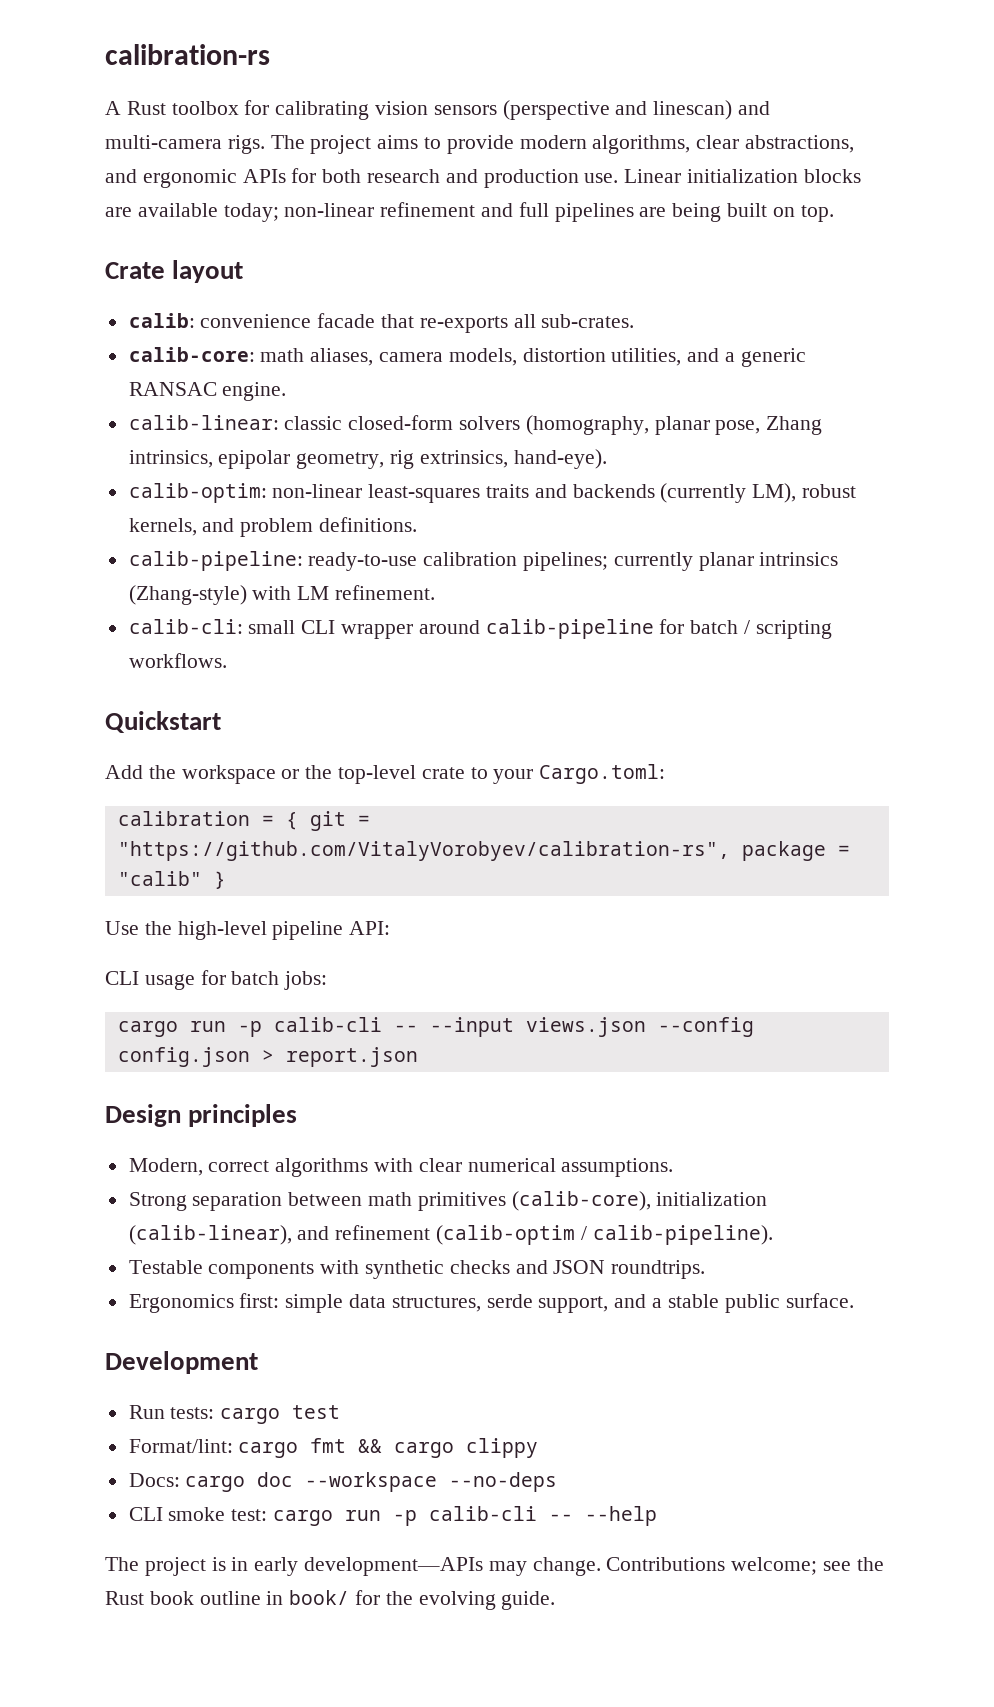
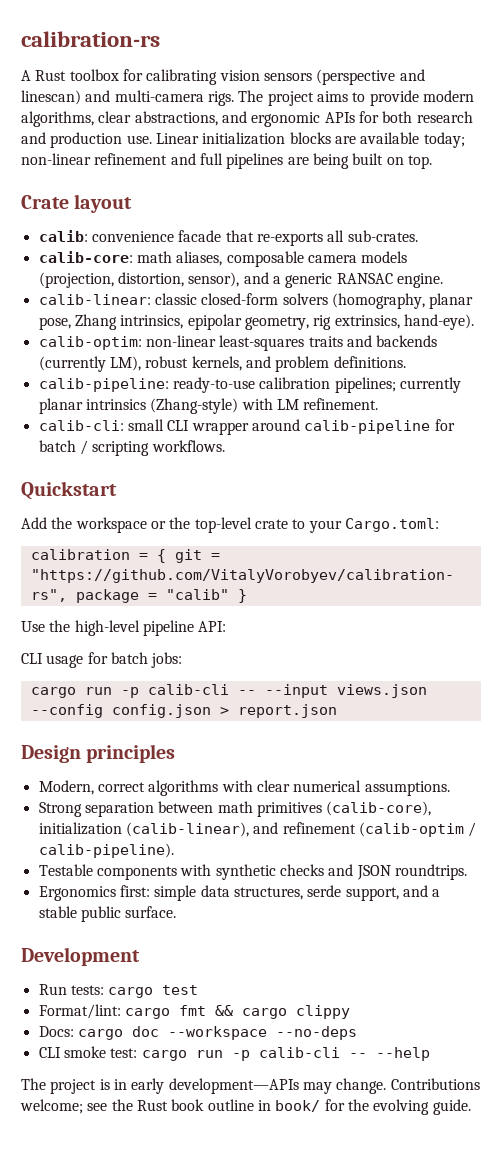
[379,348,682,366] camera models, distortion utilities, -> [226,251,408,267] [38,272,240,288] composable camera models (projection, distortion, sensor),

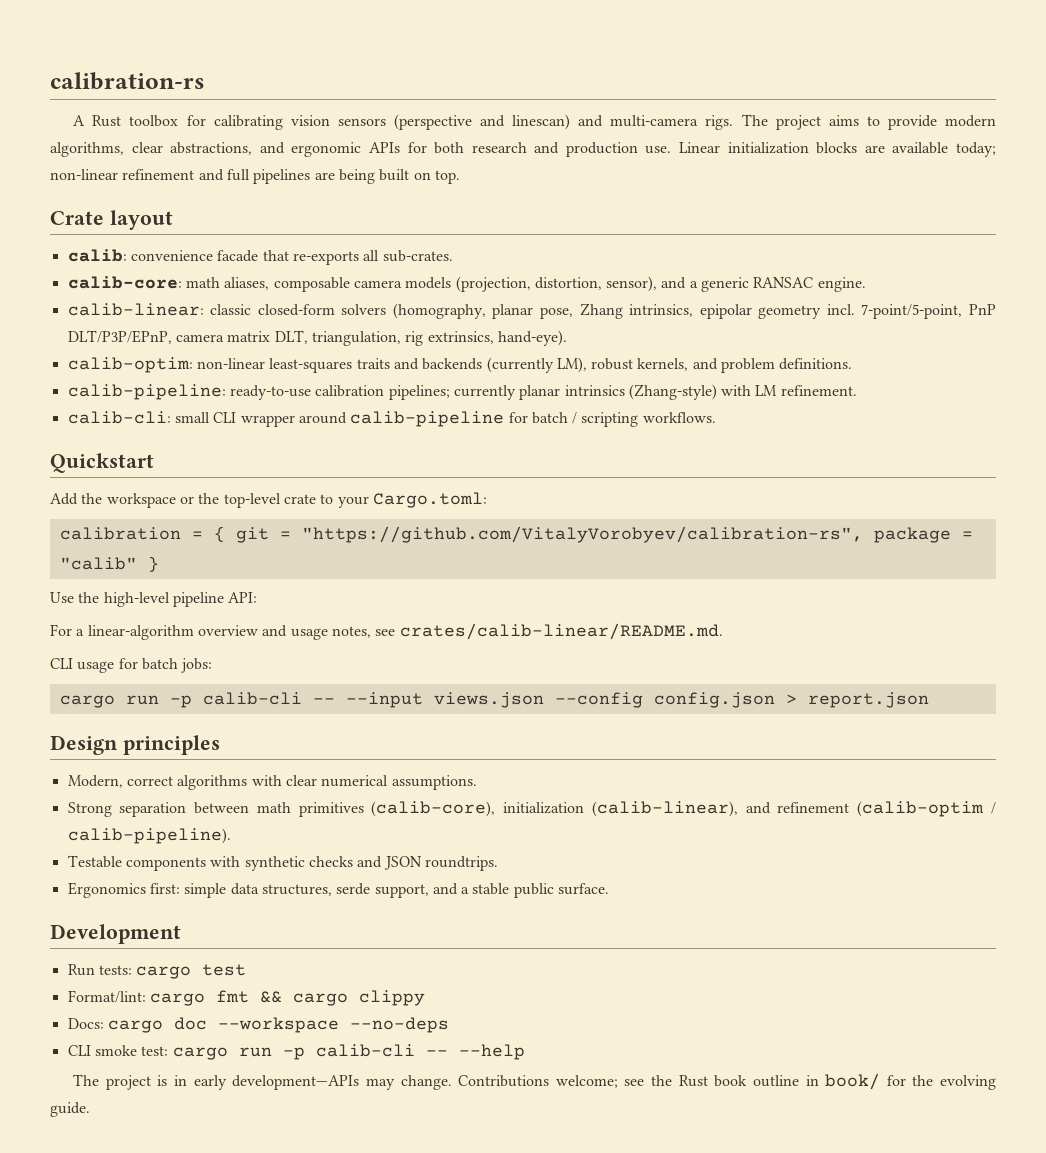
[244,316,309,330] geometry, -> [758,304,997,319] [67,330,401,346] geometry incl. 7-point/5-point, PnP DLT/P3P/EPnP, camera matrix DLT, triangulation,
(227, 626) none -> [50,623,723,640] // For a linear-algorithm overview and usage notes, see crates/calib-linear/README.md.

